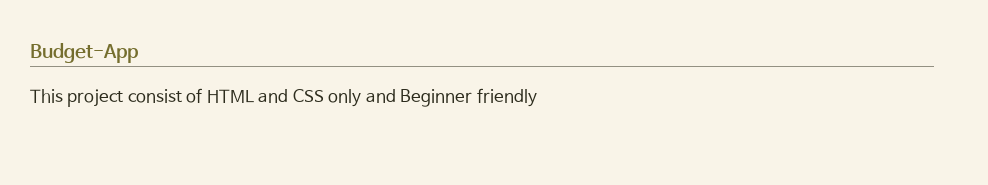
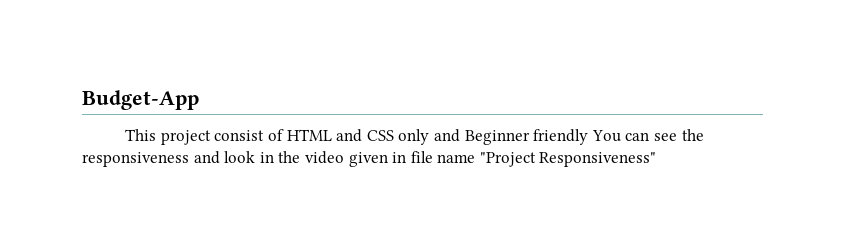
(537, 97) none -> [591,129,704,142] [82,151,657,167] You can see the responsiveness and look in the video given in file name "Project Responsiveness"

